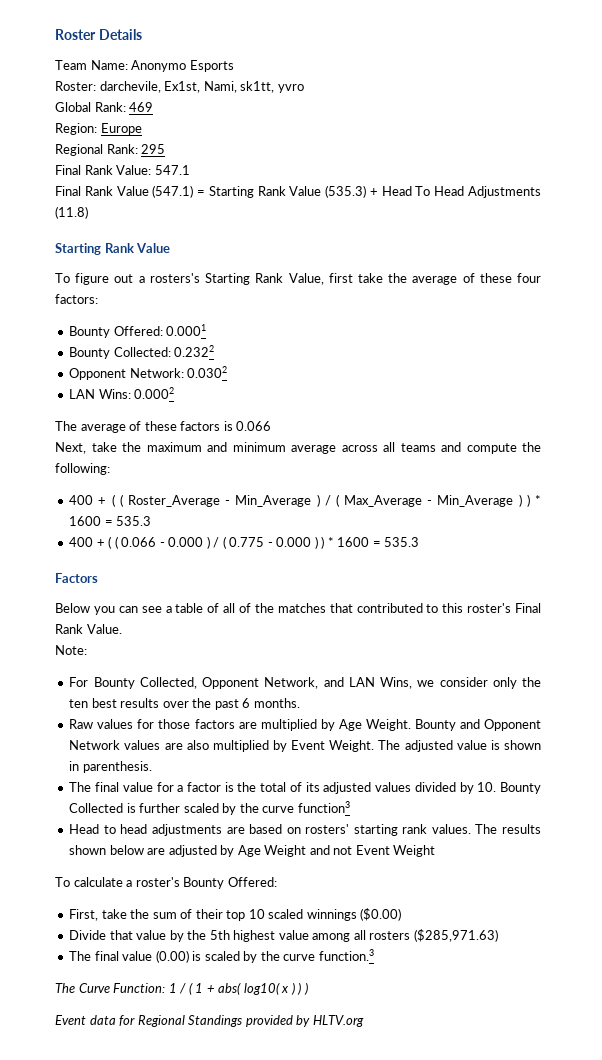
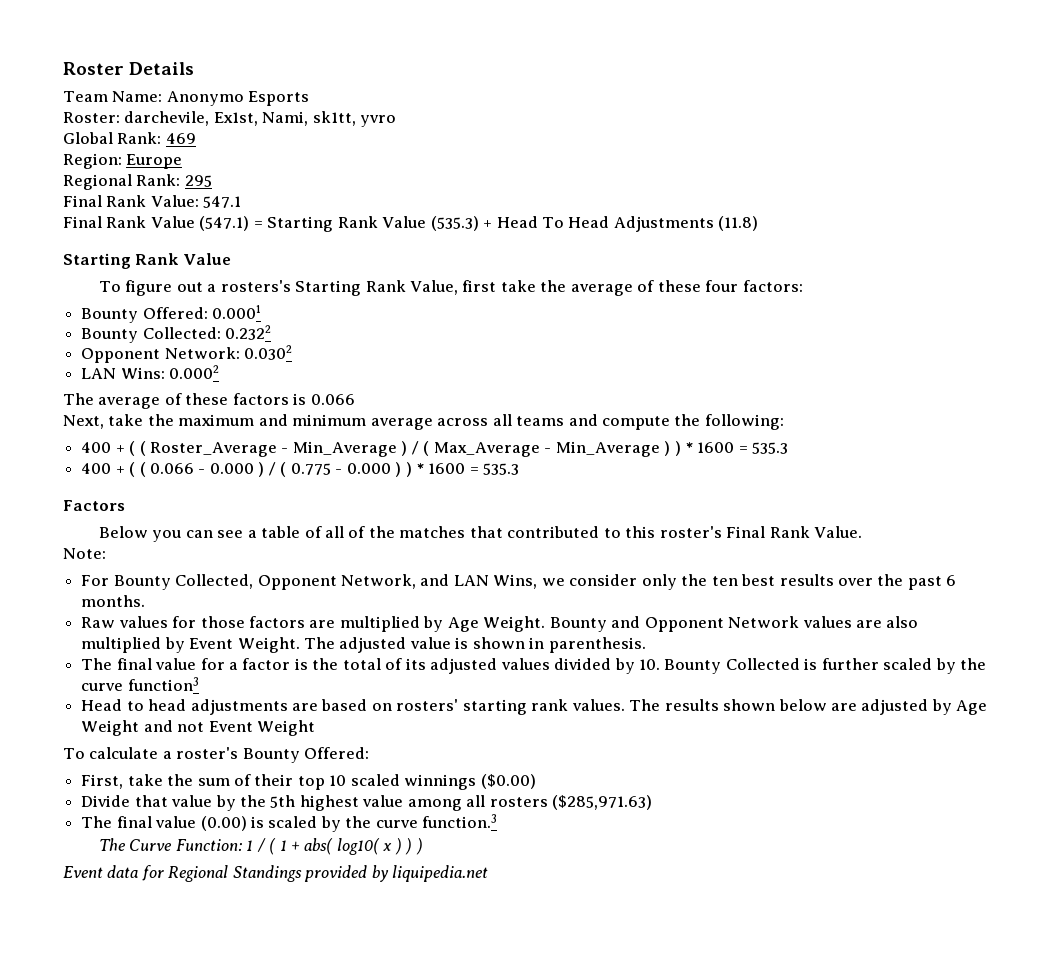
[312,1015,364,1027] HLTV.org -> [392,865,489,882] liquipedia.net

